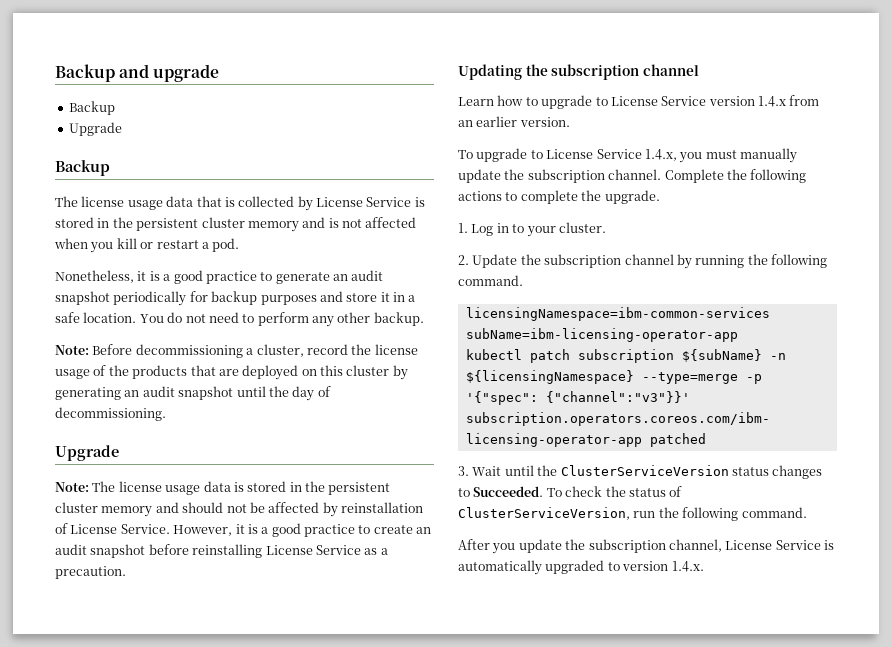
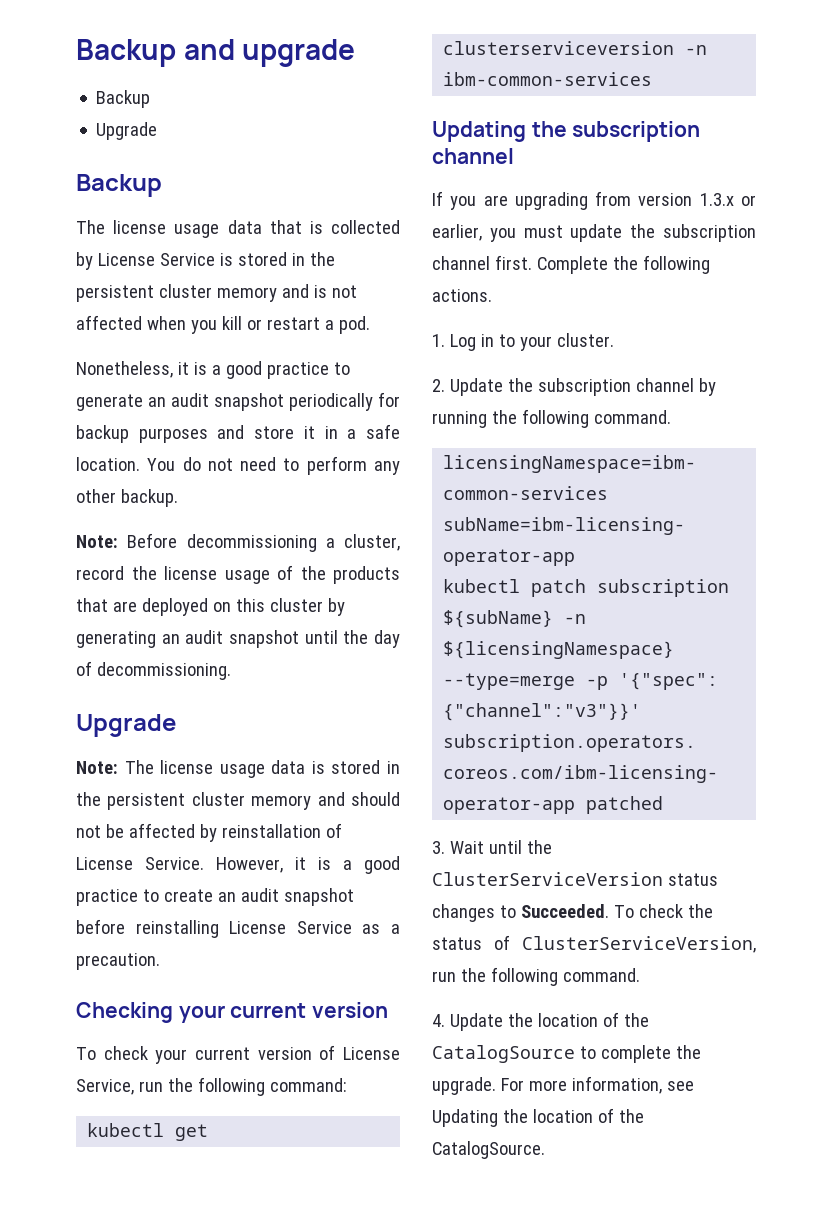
[458,64,699,80] [458,95,820,109] [458,116,570,127] [458,148,677,162] Updating the subscription channel // Learn how to upgrade to License Service version 1.4.x from an earlier version. // To upgrade to License Service 1.4.x, -> [76,1002,389,1023] [76,1045,401,1064] [76,1077,347,1096] [87,1123,209,1141] [443,41,708,55] [443,72,653,86] [432,121,701,142] [432,148,514,164] [432,191,756,210] [432,224,482,241] Checking your current version // To check your current version of License Service, run the following command: // kubectl get clusterserviceversion -n ibm-common-services // Updating the subscription channel // If you are upgrading from version 1.3.x or earlier,
[740,148,797,163] [458,169,662,183] manually update the subscription channel. -> [570,224,756,242] [432,255,532,270] update the subscription channel first.
[458,190,660,204] actions to complete the upgrade. -> [432,289,492,302] actions.
[458,539,834,554] [458,560,704,575] After you update the subscription channel, License Service is automatically upgraded to version 1.4.x. -> [432,1012,649,1031] [432,1045,701,1063] [432,1076,694,1095] [432,1108,644,1127] [432,1141,545,1159] 4. Update the location of the CatalogSource to complete the upgrade. For more information, see Updating the location of the CatalogSource.

